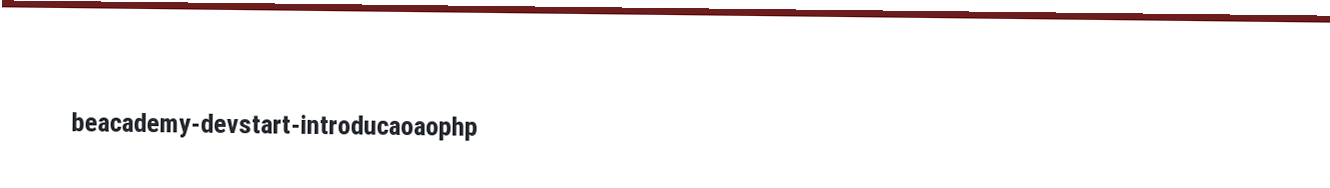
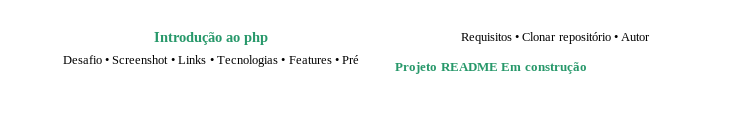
[71,112,478,141] beacademy-devstart-introducaoaophp -> [154,32,268,45] [62,55,360,67] [460,32,651,44] [395,62,587,74] Introdução ao php // Desafio • Screenshot • Links • Tecnologias • Features • Pré Requisitos • Clonar repositório • Autor // Projeto README Em construção

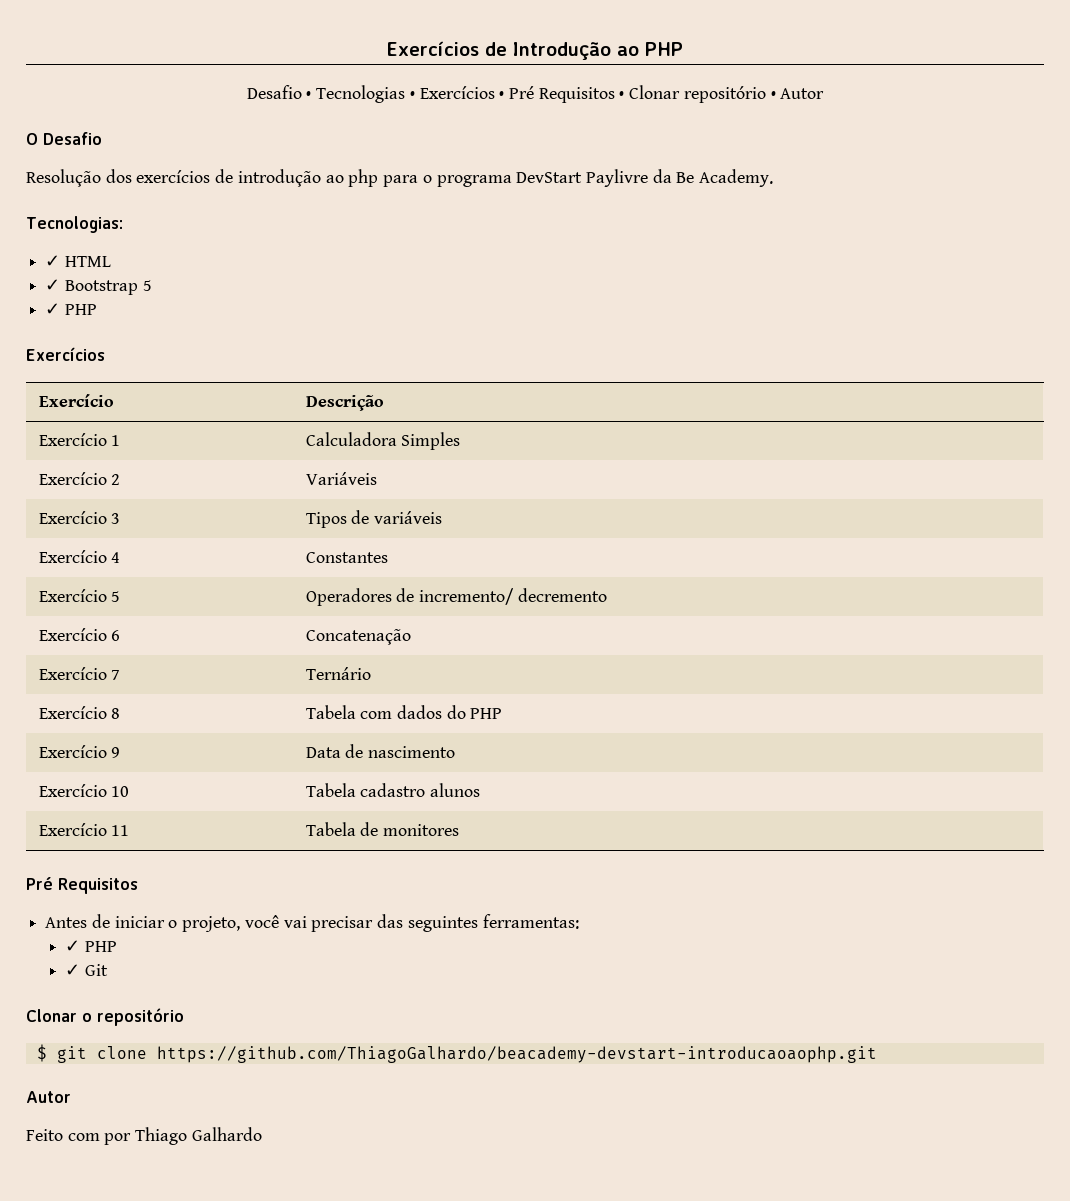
(154, 38) none -> [387,41,507,56] Exercícios de
[244,32,268,45] php -> [645,42,683,56] PHP
[112,55,214,64] Screenshot • Links • -> (312, 95) none
[288,56,332,64] Features -> [419,86,495,99] Exercícios
[395,62,587,74] Projeto README Em construção -> [26,132,102,145] [26,169,774,187] [26,216,123,233] [45,255,111,267] [45,279,152,295] [45,303,97,315] [26,347,105,361] [38,394,114,407] [305,395,384,411] [38,433,121,446] [305,432,461,450] [38,472,121,485] [305,472,377,485] [38,511,121,524] [305,510,442,528] [38,550,121,563] [305,552,388,563] [38,589,121,602] [305,588,607,606] [38,628,121,641] [305,629,411,645] [38,667,121,680] [305,667,371,680] [38,706,121,719] [305,705,503,719] [38,745,121,758] [305,744,455,758] [38,784,130,797] [305,783,480,797] [38,823,130,836] [305,822,459,836] [26,877,138,894] [45,914,579,932] [65,940,118,952] [65,964,109,976] [26,1008,184,1026] [36,1044,877,1063] [26,1091,71,1103] [26,1127,262,1145] O Desafio // Resolução dos exercícios de introdução ao php para o programa DevStart Paylivre da Be Academy. // Tecnologias: // ✓ HTML // ✓ Bootstrap 5 // ✓ PHP // Exercícios // Exercício | Descrição // Exercício 1 | Calculadora Simples // Exercício 2 | Variáveis // Exercício 3 | Tipos de variáveis // Exercício 4 | Constantes // Exercício 5 | Operadores de incremento/ decremento // Exercício 6 | Concatenação // Exercício 7 | Ternário // Exercício 8 | Tabela com dados do PHP // Exercício 9 | Data de nascimento // Exercício 10 | Tabela cadastro alunos // Exercício 11 | Tabela de monitores // Pré Requisitos // Antes de iniciar o projeto, você vai precisar das seguintes ferramentas: // ✓ PHP // ✓ Git // Clonar o repositório // $ git clone https://github.com/ThiagoGalhardo/beacademy-devstart-introducaoaophp.git // Autor // Feito com por Thiago Galhardo

